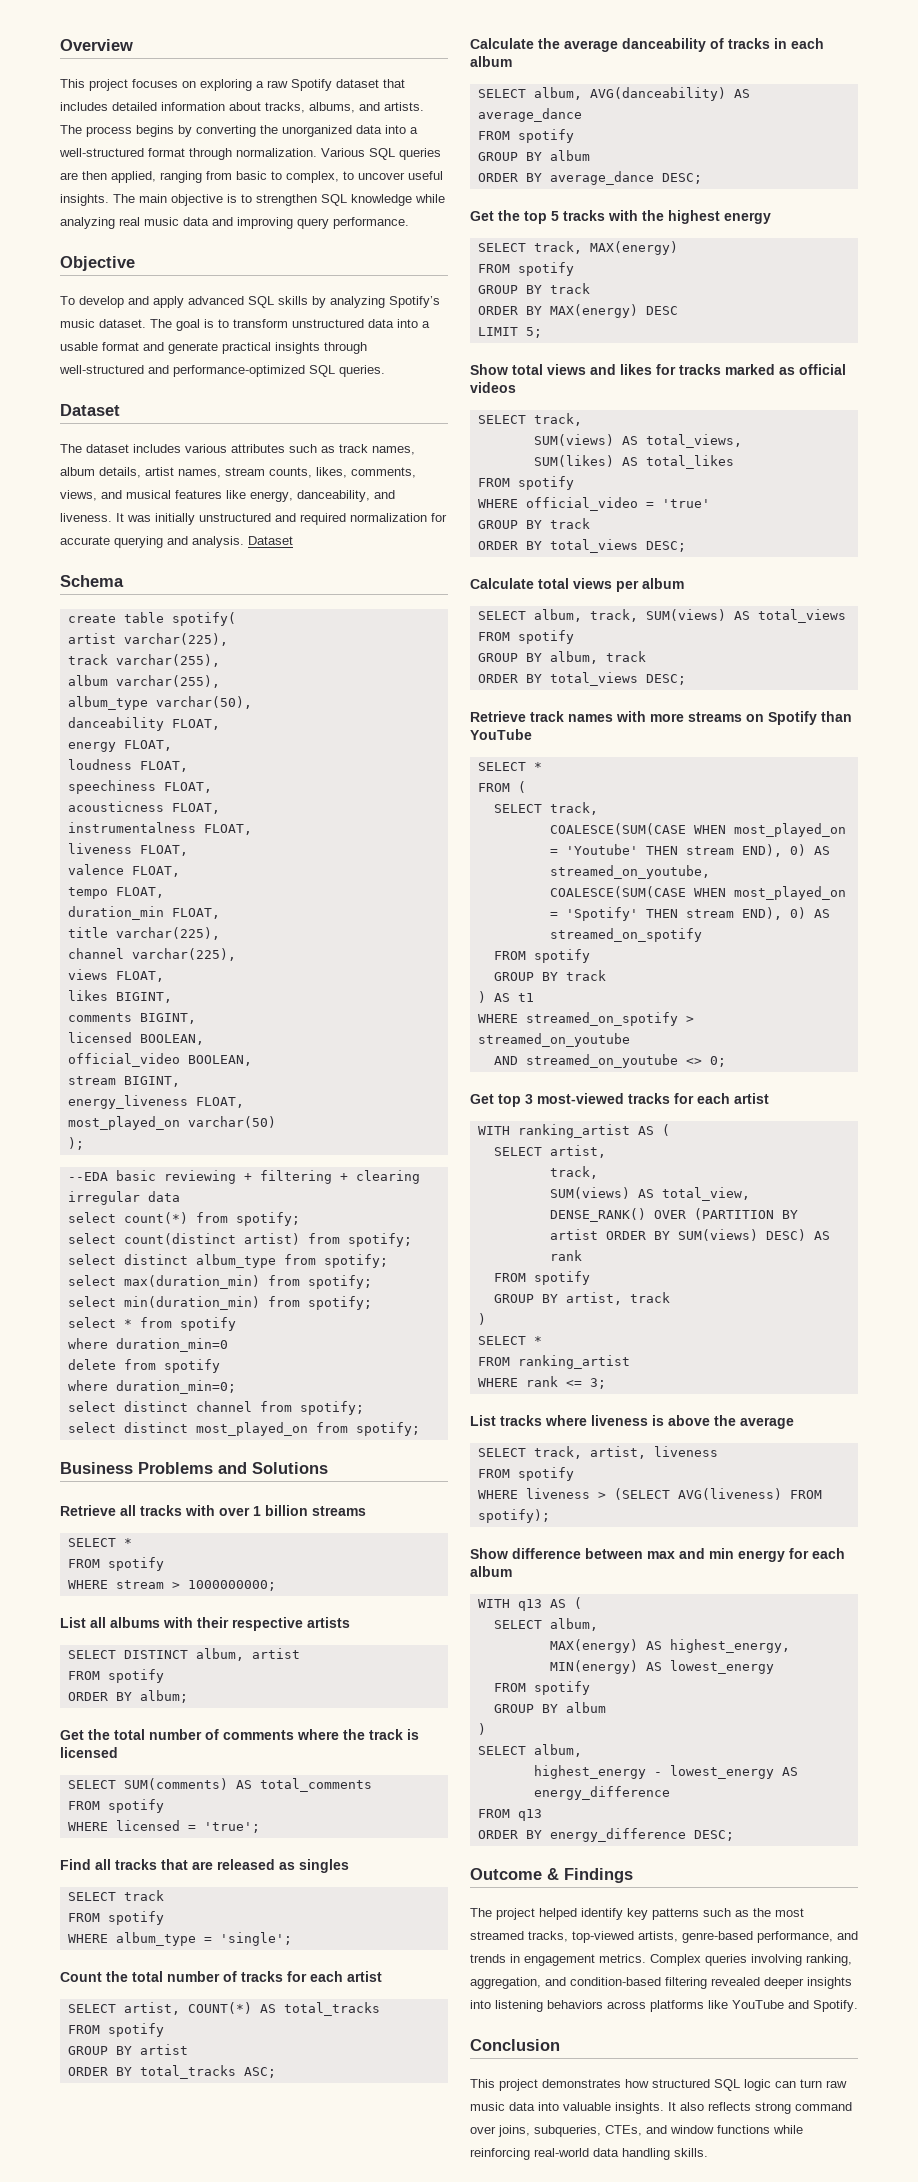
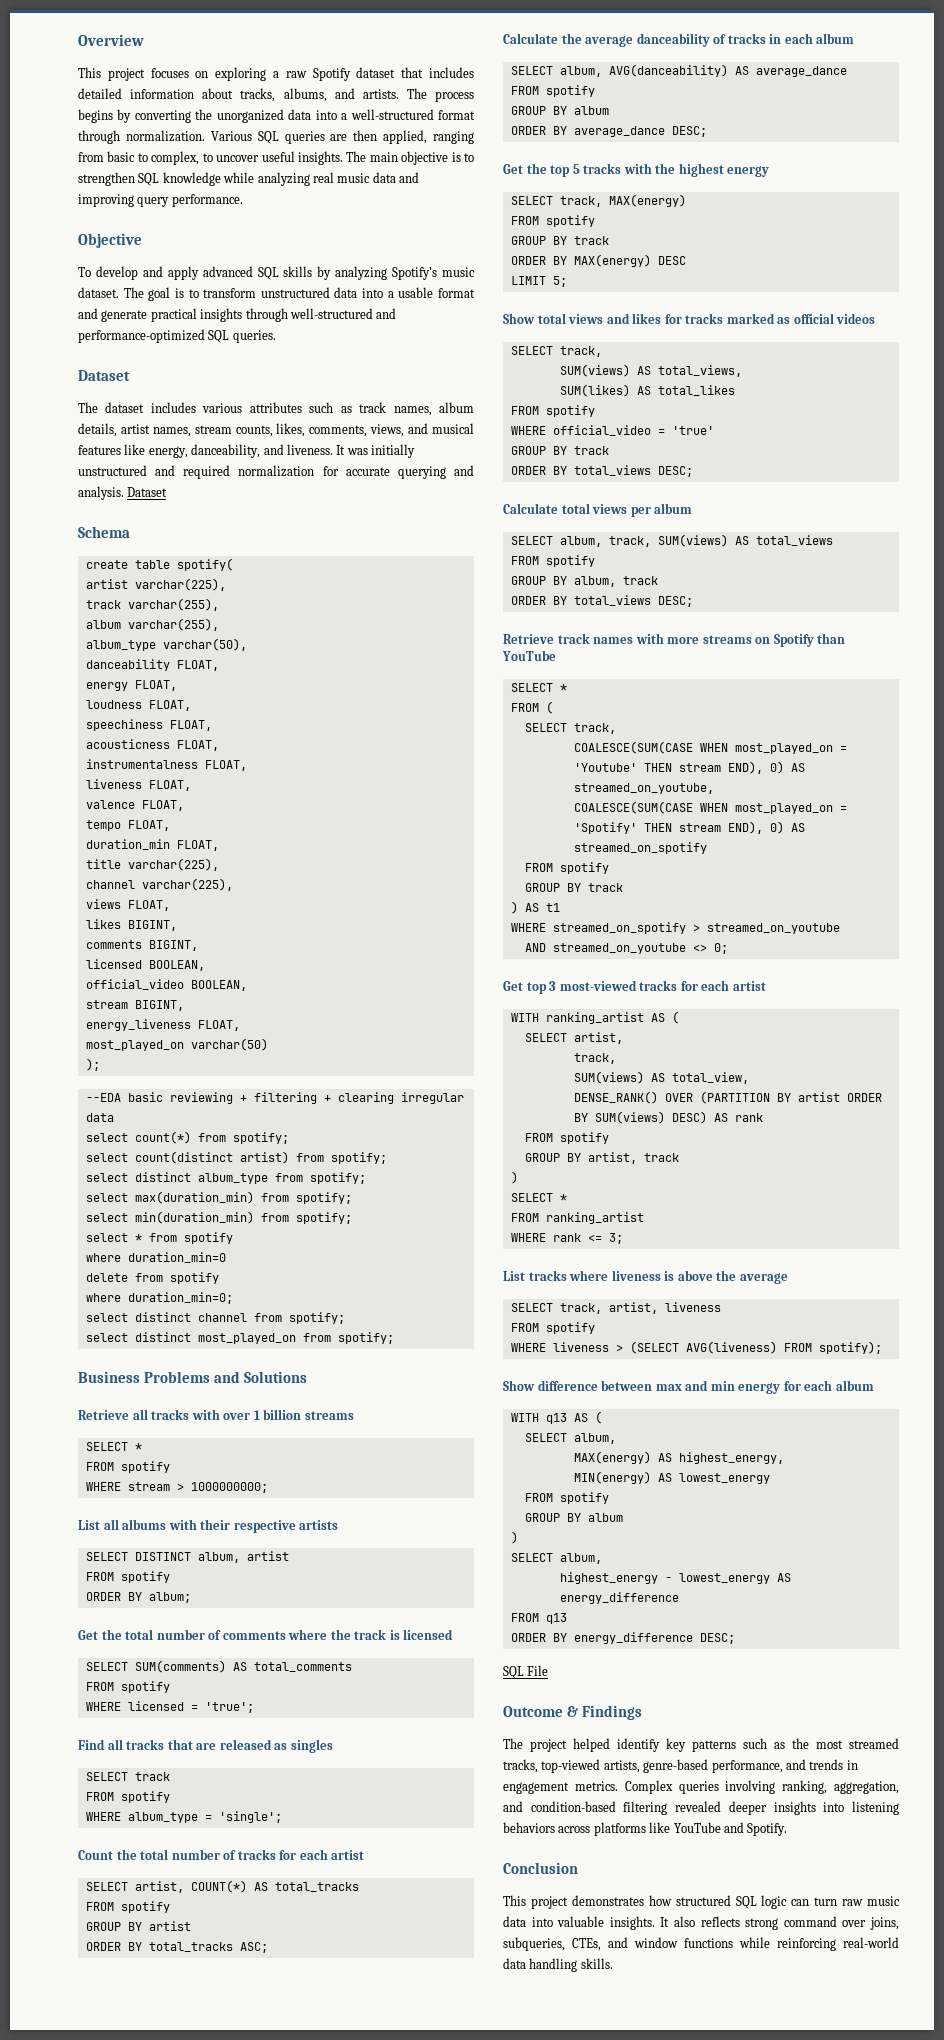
(734, 1835) none -> [503,1665,549,1679] // SQL File

